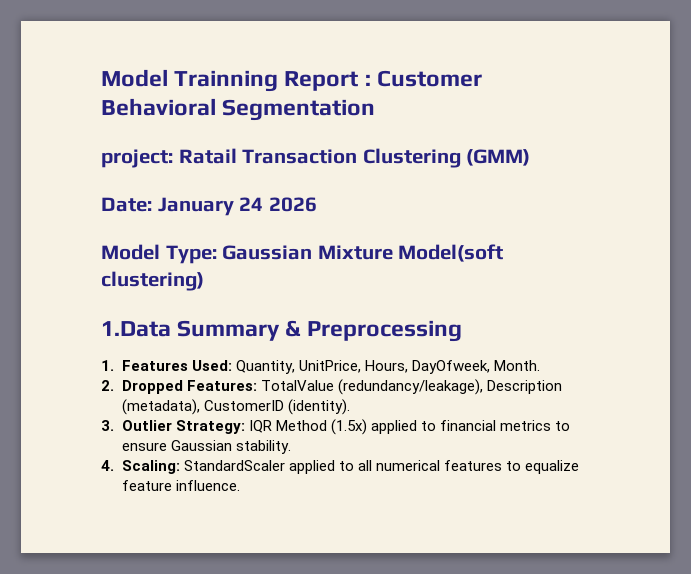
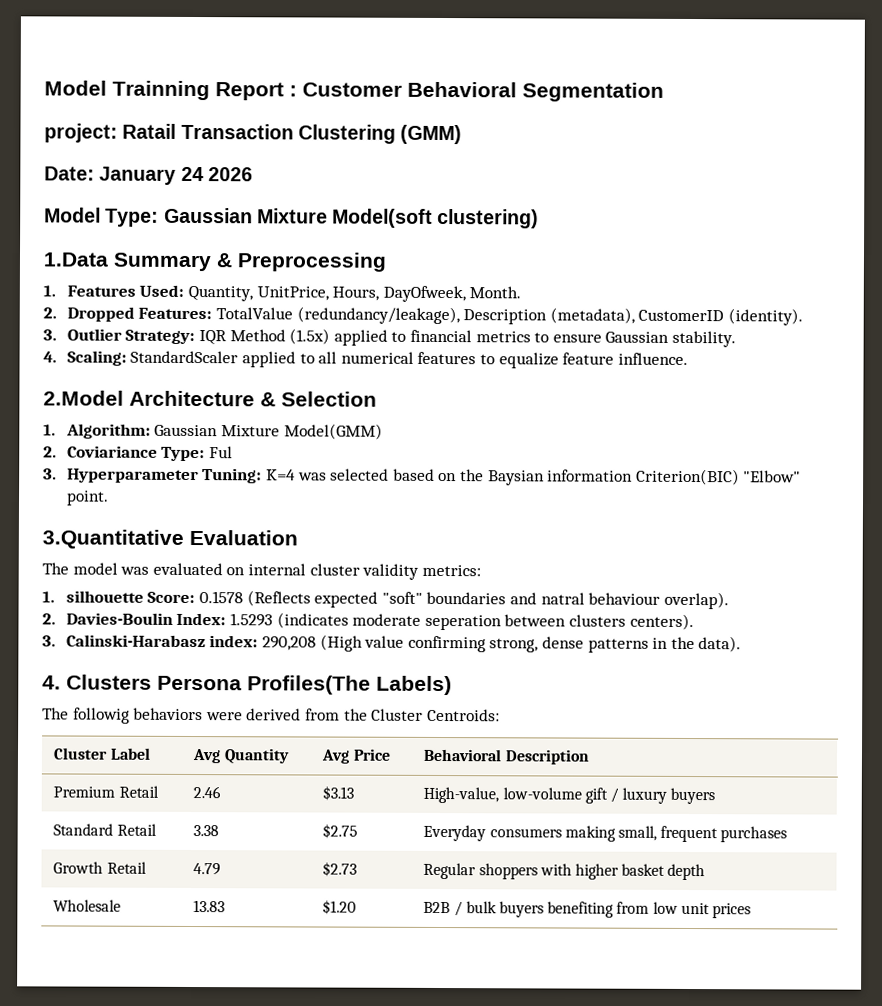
(240, 485) none -> [43,390,377,407] [43,423,383,440] [43,445,234,462] [43,468,802,486] [65,490,109,506] [42,529,298,549] [42,562,481,580] [42,590,729,610] [42,612,694,631] [42,634,742,653] [42,674,452,696] [42,707,500,724] [53,747,151,760] [192,748,290,764] [321,748,391,764] [423,748,590,765] [53,785,159,798] [193,786,222,799] [322,785,355,801] [423,786,716,805] [53,823,157,836] [193,825,220,837] [322,823,359,839] [423,824,788,843] [53,861,147,874] [193,863,222,876] [322,861,358,877] [423,862,706,881] [53,899,122,912] [193,900,226,913] [322,899,357,915] [423,901,751,919] // 2.Model Architecture & Selection // 1. Algorithm: Gaussian Mixture Model(GMM) // 2. Coviariance Type: Ful // 3. Hyperparameter Tuning: K=4 was selected based on the Baysian information Criterion(BIC) "Elbow" point. // 3.Quantitative Evaluation // The model was evaluated on internal cluster validity metrics: // 1. silhouette Score: 0.1578 (Reflects expected "soft" boundaries and natral behaviour overlap). // 2. Davies-Boulin Index: 1.5293 (indicates moderate seperation between clusters centers). // 3. Calinski-Harabasz index: 290,208 (High value confirming strong, dense patterns in the data). // 4. Clusters Persona Profiles(The Labels) // The followig behaviors were derived from the Cluster Centroids: // Cluster Label | Avg Quantity | Avg Price | Behavioral Description // Premium Retail | 2.46 | $3.13 | High-value, low-volume gift / luxury buyers // Standard Retail | 3.38 | $2.75 | Everyday consumers making small, frequent purchases // Growth Retail | 4.79 | $2.73 | Regular shoppers with higher basket depth // Wholesale | 13.83 | $1.20 | B2B / bulk buyers benefiting from low unit prices

